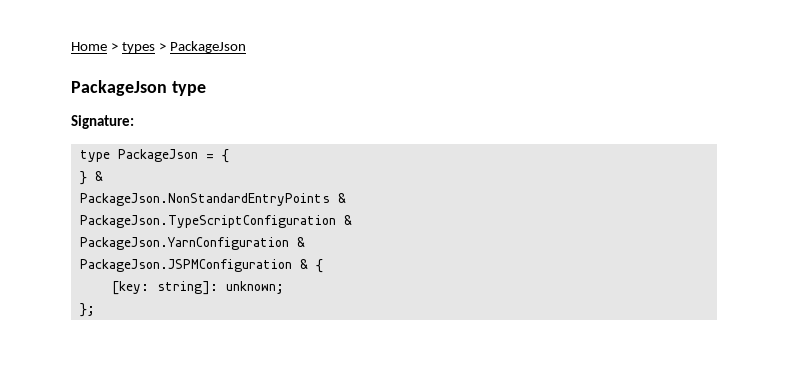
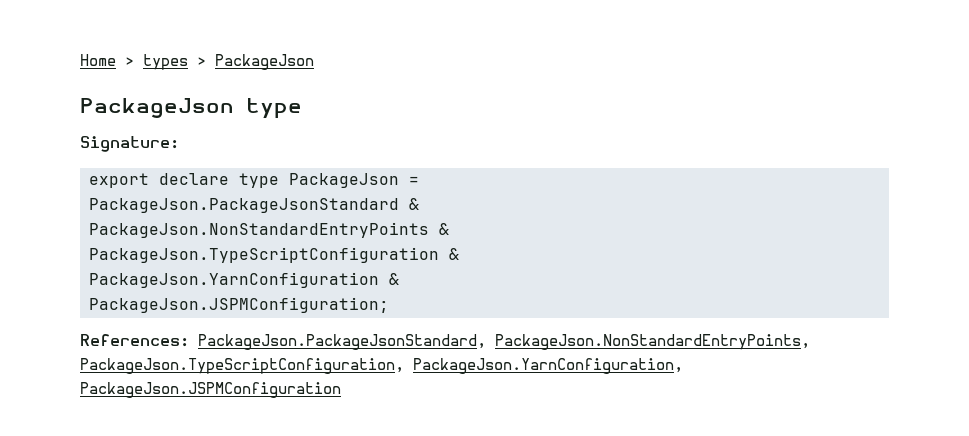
(134, 122) none -> [89,173,229,188] export declare
[221,149,229,163] [79,171,87,185] { // } -> [89,198,399,213] // PackageJson.PackageJsonStandard
[79,259,323,273] [111,281,284,295] [79,303,95,317] PackageJson.JSPMConfiguration & { // [key: string]: unknown; // }; -> [89,297,389,313] [80,334,810,350] [80,358,683,374] [80,382,341,398] PackageJson.JSPMConfiguration; // References: PackageJson.PackageJsonStandard, PackageJson.NonStandardEntryPoints, PackageJson.TypeScriptConfiguration, PackageJson.YarnConfiguration, PackageJson.JSPMConfiguration

